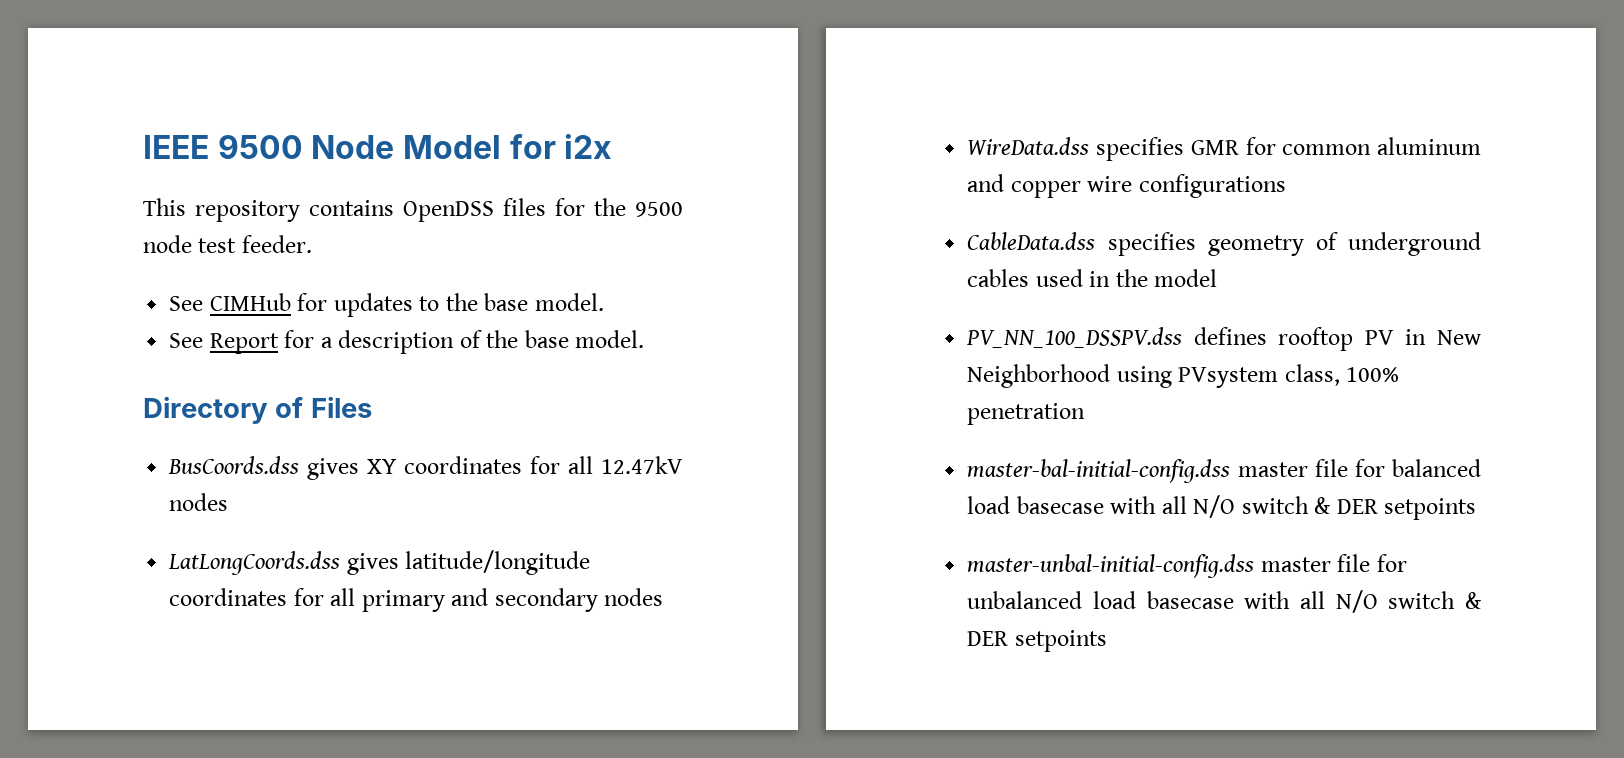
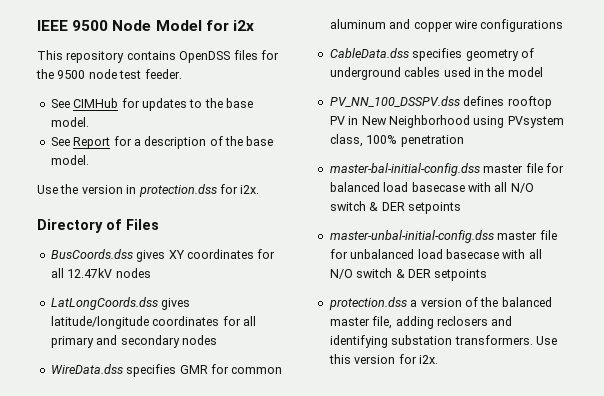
(645, 339) none -> [37,184,260,197] // Use the version in protection.dss for i2x.
(1107, 641) none -> [328,297,552,310] [329,316,513,329] [329,335,557,348] [328,354,438,364] // protection.dss a version of the balanced master file, adding reclosers and identifying substation transformers. Use this version for i2x.

